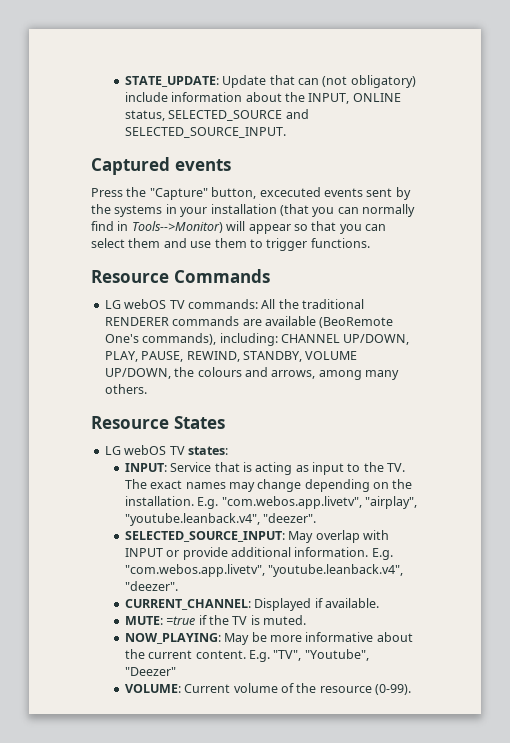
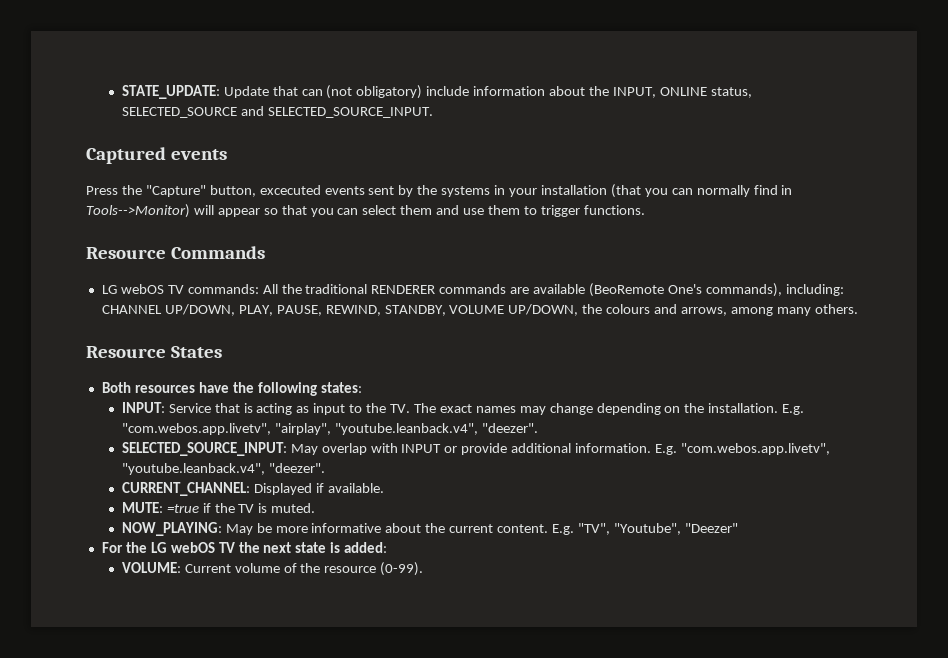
[104,445,185,455] LG webOS TV -> [101,382,317,396] Both resources have the following
(176, 671) none -> [101,542,388,553] // For the LG webOS TV the next state is added:

